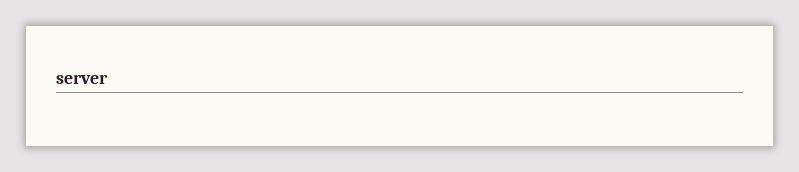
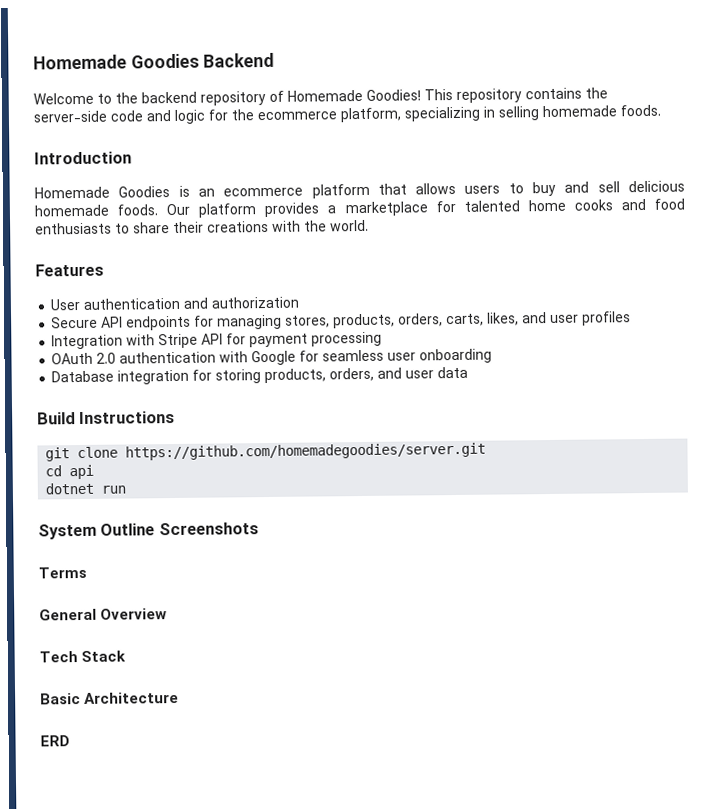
[56,74,108,84] server -> [33,52,275,70] [33,87,608,106] [33,104,661,124] [34,151,132,165] [34,180,685,199] [34,198,686,218] [35,219,369,235] [35,263,104,277] [50,296,300,311] [51,311,632,331] [51,331,383,350] [51,348,493,366] [51,366,469,385] [37,410,176,425] [45,442,487,462] [45,464,95,480] [45,482,127,495] [38,522,259,540] [38,566,87,579] [39,608,168,621] [39,650,127,663] [40,691,180,705] [40,735,70,747] Homemade Goodies Backend // Welcome to the backend repository of Homemade Goodies! This repository contains the server-side code and logic for the ecommerce platform, specializing in selling homemade foods. // Introduction // Homemade Goodies is an ecommerce platform that allows users to buy and sell delicious homemade foods. Our platform provides a marketplace for talented home cooks and food enthusiasts to share their creations with the world. // Features // User authentication and authorization // Secure API endpoints for managing stores, products, orders, carts, likes, and user profiles // Integration with Stripe API for payment processing // OAuth 2.0 authentication with Google for seamless user onboarding // Database integration for storing products, orders, and user data // Build Instructions // git clone https://github.com/homemadegoodies/server.git // cd api // dotnet run // System Outline Screenshots // Terms // General Overview // Tech Stack // Basic Architecture // ERD

